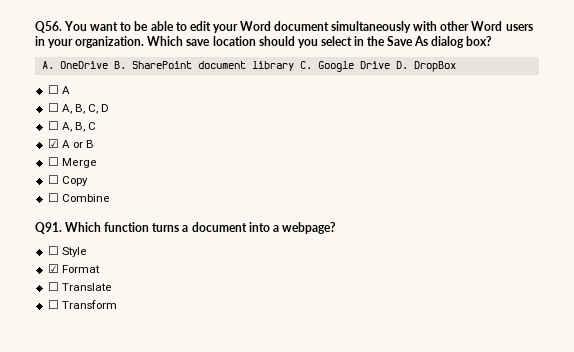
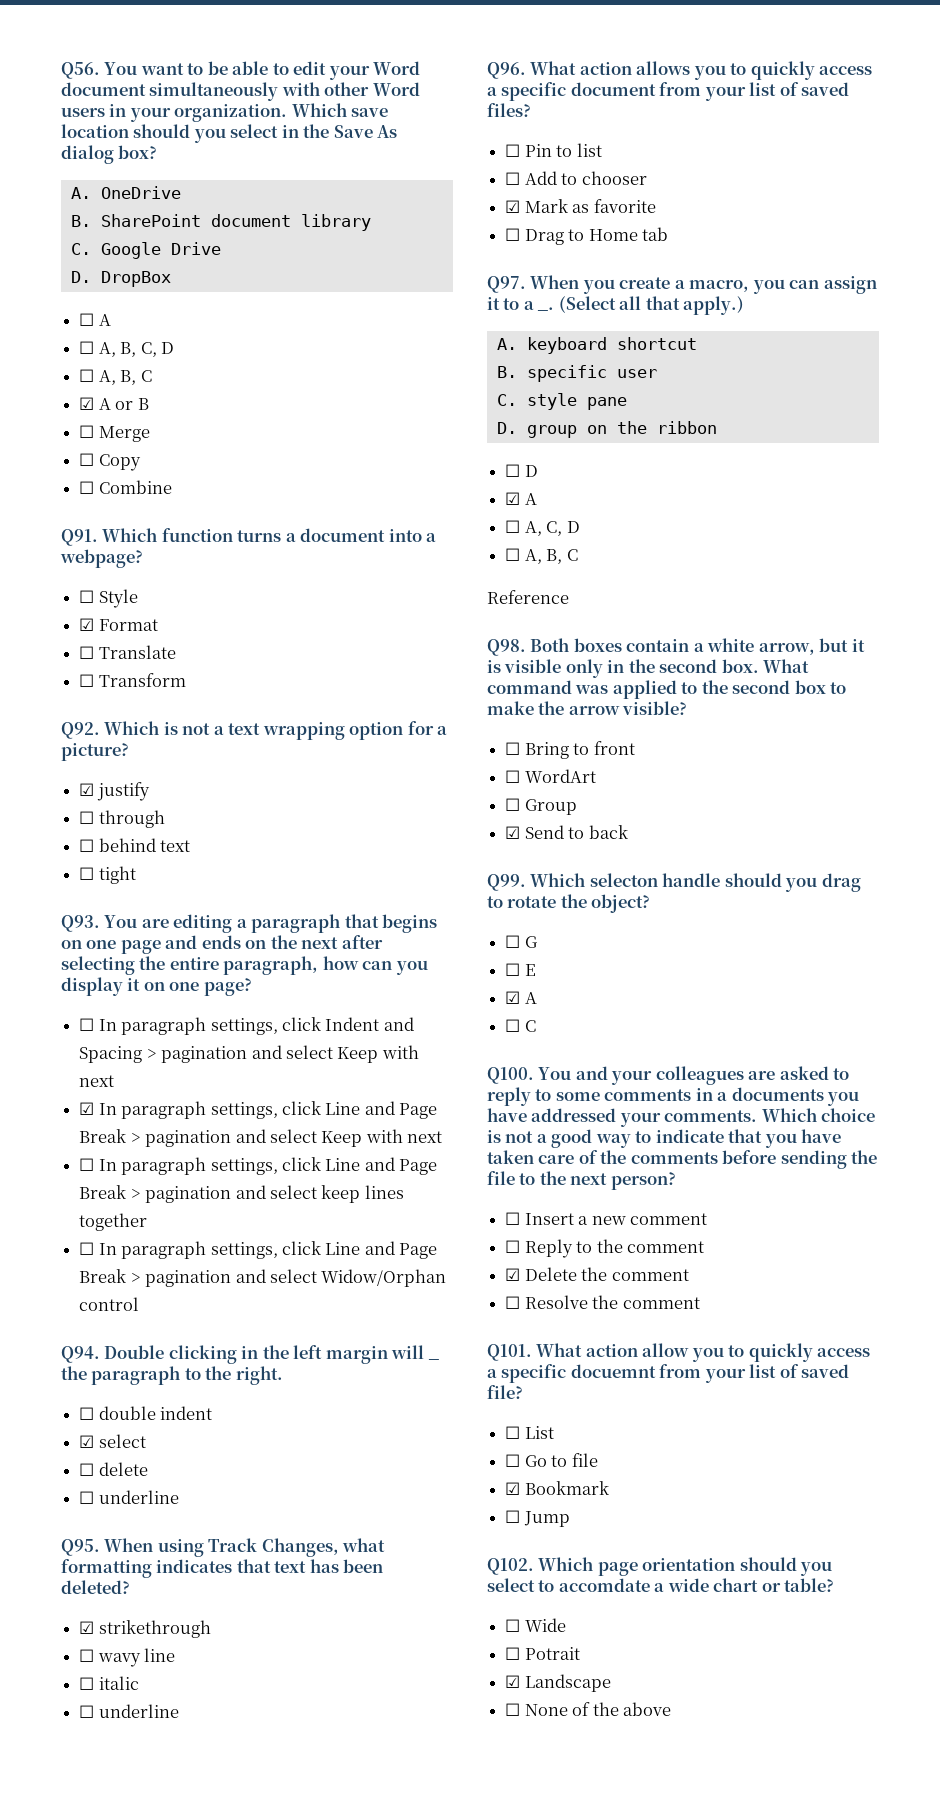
(108, 65) none -> (181, 192) //
(294, 66) none -> (371, 222) //
(390, 65) none -> (221, 248) //
(117, 304) none -> [61,721,448,740] [61,743,129,761] [79,782,150,801] [79,810,165,828] [79,838,191,852] [79,866,136,884] [61,914,438,933] [61,935,383,954] [61,956,428,975] [61,977,252,996] [79,1017,414,1035] [79,1045,419,1063] [79,1075,115,1087] [79,1101,438,1119] [79,1129,443,1147] [79,1157,438,1175] [79,1185,404,1203] [79,1213,148,1231] [79,1241,438,1259] [79,1269,447,1287] [79,1297,140,1311] [61,1345,425,1364] [427,1359,439,1360] [61,1366,283,1385] [79,1406,213,1420] [79,1434,146,1448] [79,1462,148,1476] [79,1490,179,1504] [61,1538,386,1557] [61,1559,384,1578] [61,1580,130,1594] [79,1620,211,1638] [79,1648,176,1667] [79,1676,139,1690] [79,1704,179,1718] [487,61,873,80] [487,82,850,101] [487,103,531,117] [505,143,602,157] [505,171,647,185] [505,199,656,213] [505,227,668,245] [487,275,877,294] [487,296,745,315] [496,337,697,354] [496,365,657,382] [496,393,627,410] [496,421,717,438] [505,464,538,477] [505,492,537,505] [505,520,580,536] [505,548,578,564] [487,590,569,604] [487,638,865,656] [487,659,810,678] [487,680,847,699] [487,701,688,715] [505,741,635,759] [505,769,596,783] [505,798,577,815] [505,825,628,839] [487,873,861,892] [487,894,651,913] [505,935,538,948] [505,963,536,976] [505,991,537,1004] [505,1019,536,1032] [487,1066,850,1085] [487,1087,860,1106] [487,1108,876,1127] [487,1129,842,1148] [487,1150,878,1169] [487,1171,676,1190] [505,1212,707,1225] [505,1239,704,1258] [505,1267,689,1281] [505,1295,700,1309] [487,1343,871,1362] [487,1364,850,1383] [487,1385,523,1399] [505,1426,554,1439] [505,1453,598,1467] [505,1481,609,1495] [505,1510,570,1527] [487,1557,833,1576] [487,1578,835,1592] [505,1618,566,1632] [505,1647,580,1660] [505,1674,611,1692] [505,1702,671,1716] // Q92. Which is not a text wrapping option for a picture? // ☑ justify // ☐ through // ☐ behind text // ☐ tight // Q93. You are editing a paragraph that begins on one page and ends on the next after selecting the entire paragraph, how can you display it on one page? // ☐ In paragraph settings, click Indent and Spacing > pagination and select Keep with next // ☑ In paragraph settings, click Line and Page Break > pagination and select Keep with next // ☐ In paragraph settings, click Line and Page Break > pagination and select keep lines together // ☐ In paragraph settings, click Line and Page Break > pagination and select Widow/Orphan control // Q94. Double clicking in the left margin will _ the paragraph to the right. // ☐ double indent // ☑ select // ☐ delete // ☐ underline // Q95. When using Track Changes, what formatting indicates that text has been deleted? // ☑ strikethrough // ☐ wavy line // ☐ italic // ☐ underline // Q96. What action allows you to quickly access a specific document from your list of saved files? // ☐ Pin to list // ☐ Add to chooser // ☑ Mark as favorite // ☐ Drag to Home tab // Q97. When you create a macro, you can assign it to a _. (Select all that apply.) // A. keyboard shortcut // B. specific user // C. style pane // D. group on the ribbon // ☐ D // ☑ A // ☐ A, C, D // ☐ A, B, C // Reference // Q98. Both boxes contain a white arrow, but it is visible only in the second box. What command was applied to the second box to make the arrow visible? // ☐ Bring to front // ☐ WordArt // ☐ Group // ☑ Send to back // Q99. Which selecton handle should you drag to rotate the object? // ☐ G // ☐ E // ☑ A // ☐ C // Q100. You and your colleagues are asked to reply to some comments in a documents you have addressed your comments. Which choice is not a good way to indicate that you have taken care of the comments before sending the file to the next person? // ☐ Insert a new comment // ☐ Reply to the comment // ☑ Delete the comment // ☐ Resolve the comment // Q101. What action allow you to quickly access a specific docuemnt from your list of saved file? // ☐ List // ☐ Go to file // ☑ Bookmark // ☐ Jump // Q102. Which page orientation should you select to accomdate a wide chart or table? // ☐ Wide // ☐ Potrait // ☑ Landscape // ☐ None of the above

